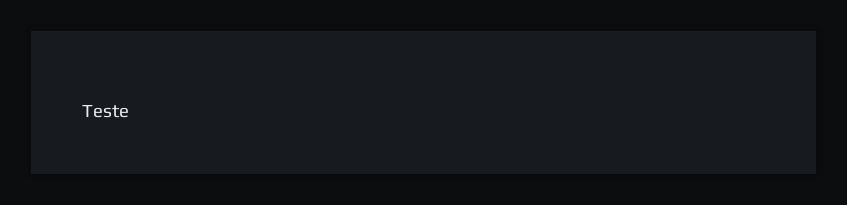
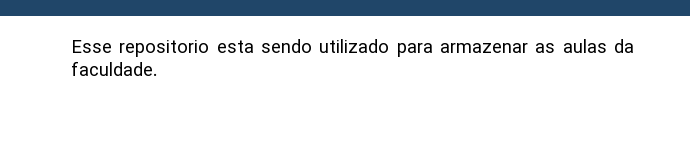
[82,105,129,118] Teste -> [71,39,634,57] [71,61,157,76] Esse repositorio esta sendo utilizado para armazenar as aulas da faculdade.

